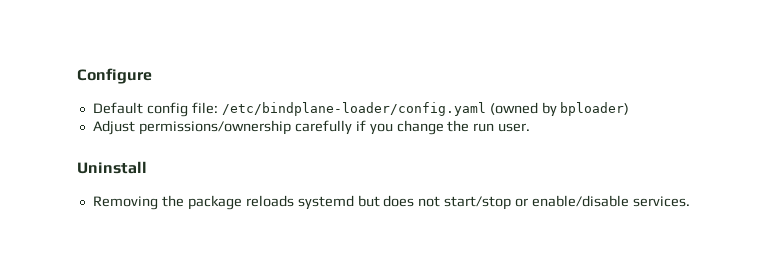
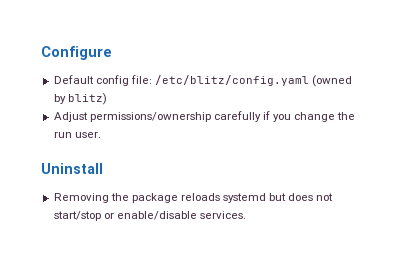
[221,102,486,116] /etc/bindplane-loader/config.yaml -> [154,75,309,86] /etc/blitz/config.yaml
[560,102,630,116] bploader) -> [67,93,107,105] blitz)

